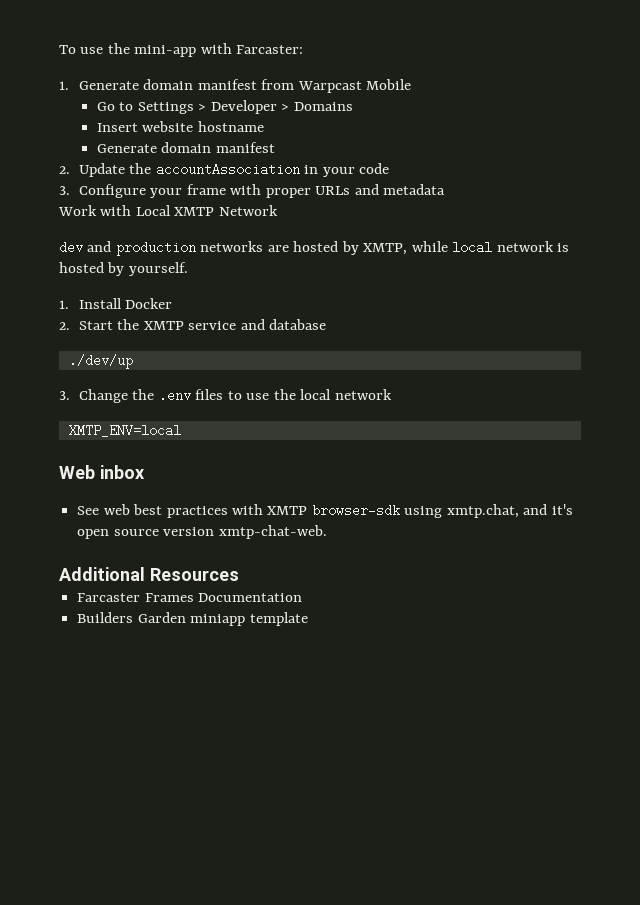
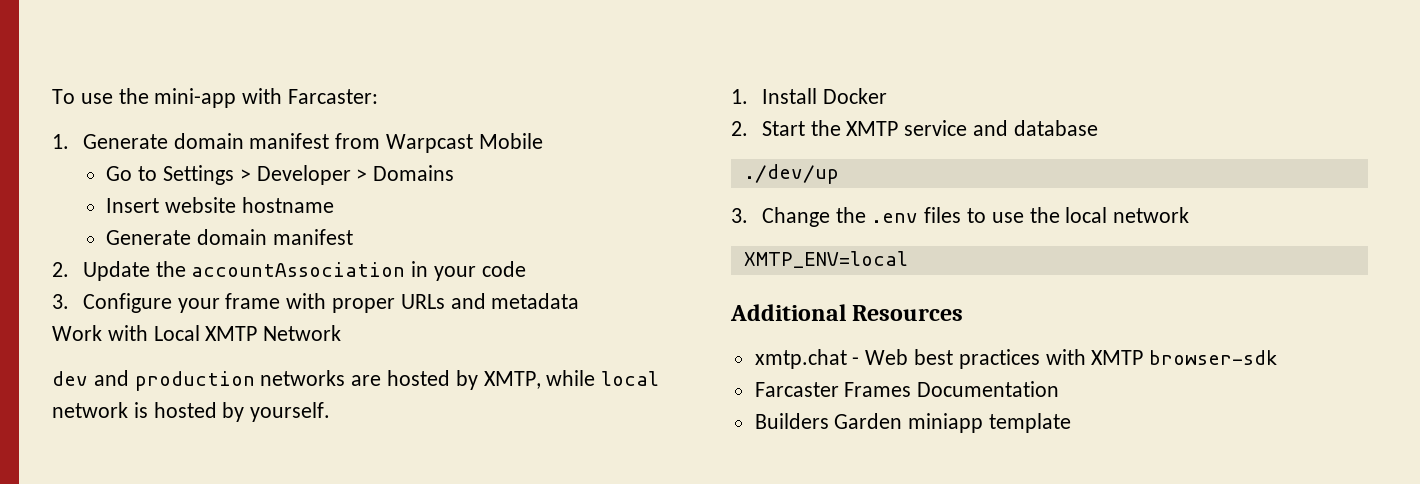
[59,465,145,479] [77,504,130,515] Web inbox // See web -> [730,304,964,321] [754,349,909,369] Additional Resources // xmtp.chat - Web
[404,504,573,518] [77,525,327,539] [59,567,239,581] using xmtp.chat, and it's open source version xmtp-chat-web. // Additional Resources -> (1279, 357) none

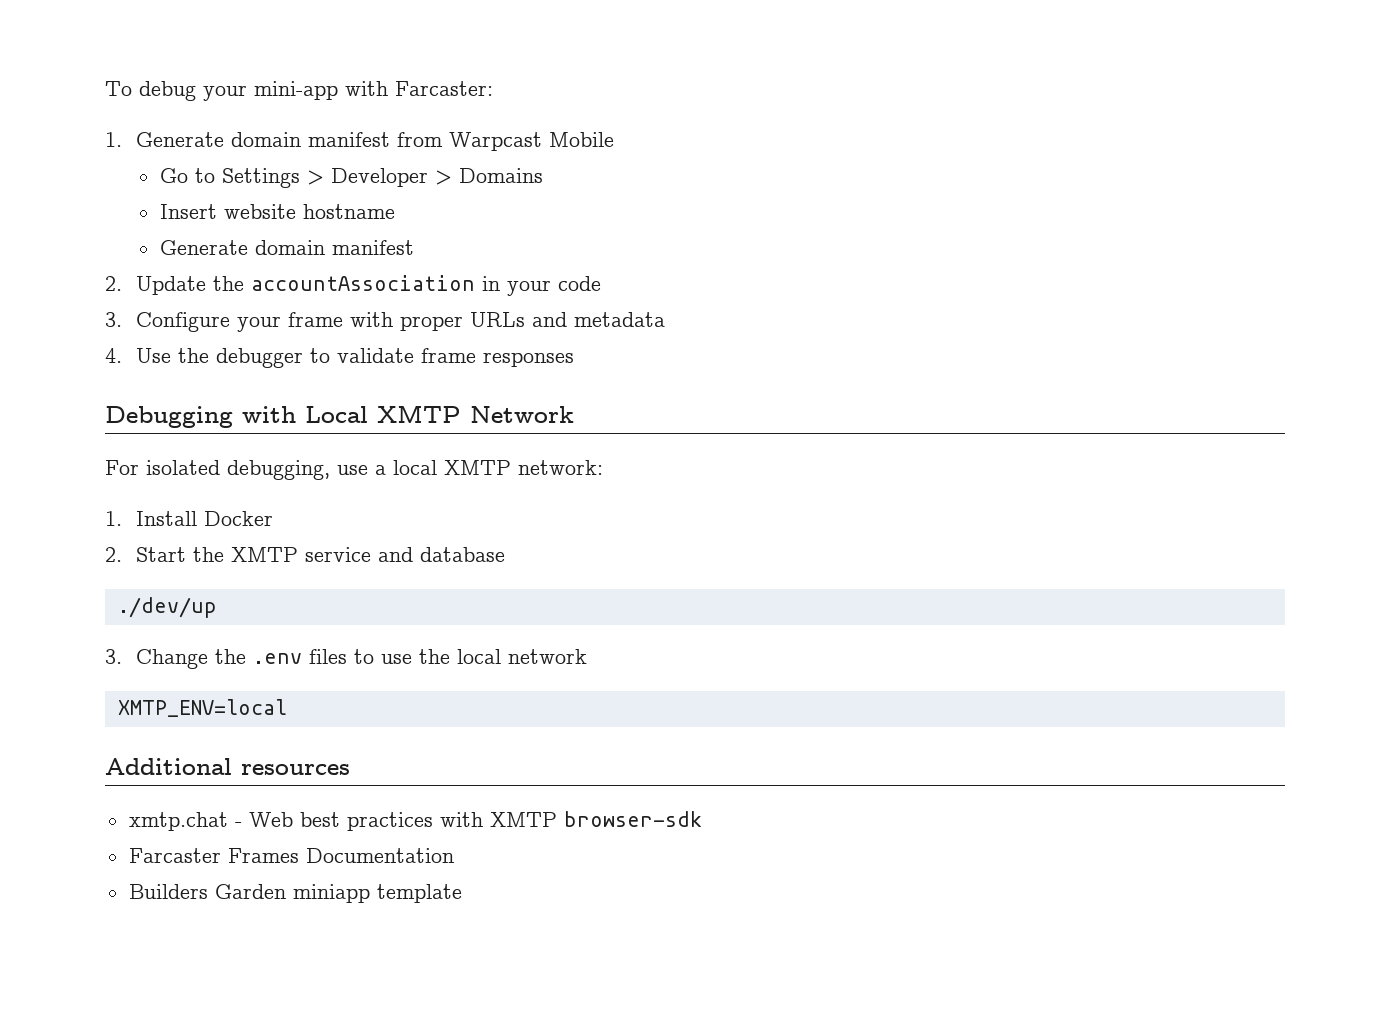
[80,88,149,104] use the -> [139,81,247,101] debug your
[52,325,342,341] [52,370,660,391] [52,402,331,422] Work with Local XMTP Network // dev and production networks are hosted by XMTP, while local network is hosted by yourself. -> [105,348,575,368] [105,405,574,428] [105,460,603,480] 4. Use the debugger to validate frame responses // Debugging with Local XMTP Network // For isolated debugging, use a local XMTP network:
[852,305,964,321] Resources -> [241,764,350,775] resources

